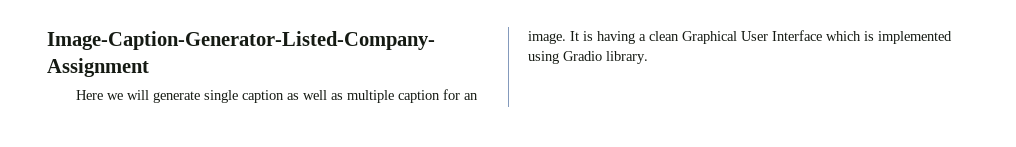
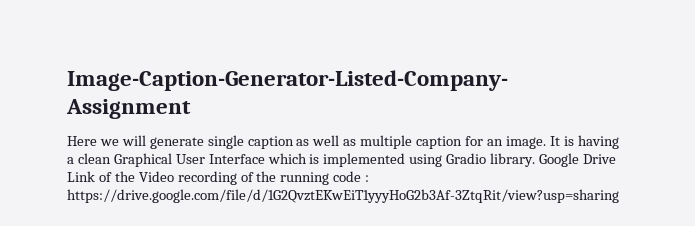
(648, 57) none -> [539,153,616,167] [67,171,370,185] [67,189,619,203] Google Drive Link of the Video recording of the running code : https://drive.google.com/file/d/1G2QvztEKwEiT1yyyHoG2b3Af-3ZtqRit/view?usp=sharing

